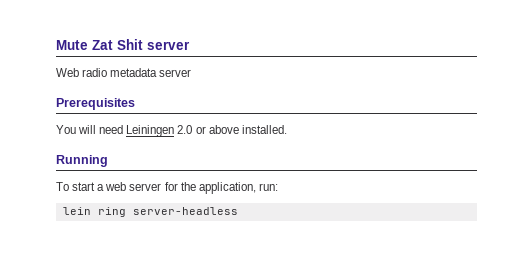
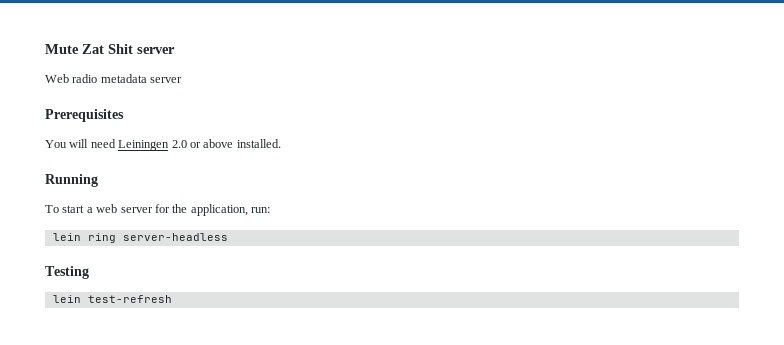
(238, 211) none -> [45,266,89,279] [52,295,172,303] // Testing // lein test-refresh

